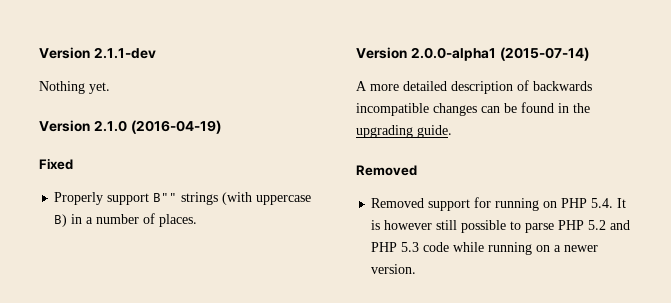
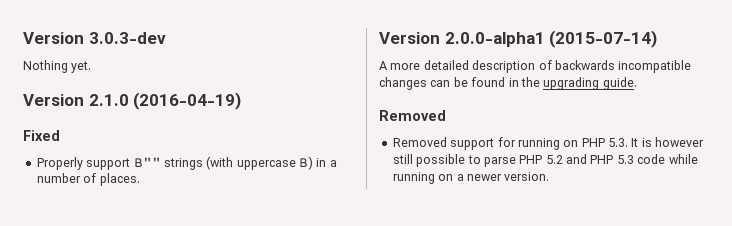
[39,47,156,59] Version 2.1.1-dev -> [23,32,166,44] Version 3.0.3-dev
[591,198,614,208] 5.4. -> [608,138,628,147] 5.3.

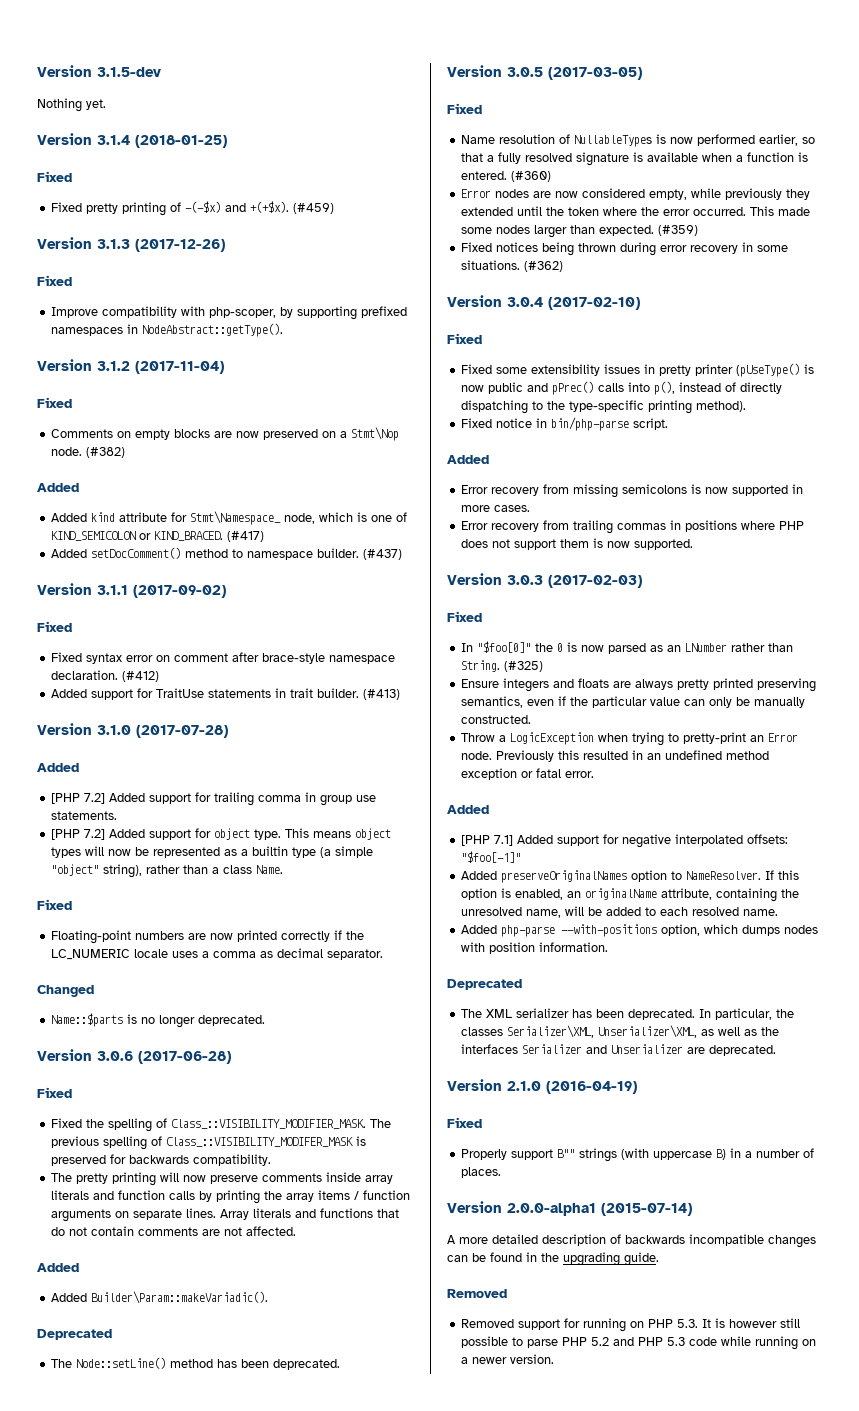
[23,32,166,44] Version 3.0.3-dev -> [37,65,161,77] Version 3.1.5-dev
(92, 67) none -> [37,133,227,148] [37,171,72,182] [51,201,335,216] [37,237,225,252] [37,275,72,286] [51,306,408,320] [51,323,284,337] [37,359,224,374] [37,397,72,408] [51,427,400,441] [51,447,126,458] [37,483,79,492] [51,511,408,525] [51,531,265,542] [51,547,403,560] [37,583,226,598] [37,621,72,632] [51,652,396,664] [51,670,160,682] [51,688,401,700] [37,723,228,738] [37,763,79,772] [51,792,377,806] [51,811,118,820] [51,828,392,840] [51,846,374,858] [51,864,284,878] [37,899,72,910] [51,930,365,944] [51,948,384,960] [37,985,94,997] [51,1013,266,1028] [37,1049,231,1064] [37,1087,72,1098] [51,1118,392,1132] [51,1136,367,1150] [51,1154,272,1166] [51,1172,394,1186] [51,1190,411,1204] [51,1208,400,1222] [51,1226,297,1236] [37,1263,79,1272] [51,1291,269,1304] [37,1329,112,1340] [51,1357,341,1370] [447,65,642,80] [447,103,482,114] [461,134,816,147] [461,152,809,166] [461,171,552,182] [461,188,811,200] [461,206,811,216] [461,225,699,238] [461,242,789,256] [461,260,564,272] [447,295,640,310] [447,333,482,344] [461,363,815,377] [461,381,783,395] [461,400,747,414] [461,417,669,431] [447,455,489,464] [461,484,804,498] [461,505,531,512] [461,520,805,534] [461,538,694,550] [447,573,642,588] [447,611,482,622] [461,641,794,654] [461,660,544,672] [461,678,817,692] [461,696,806,708] [461,715,532,724] [461,732,799,746] [461,750,770,762] [461,768,595,780] [447,805,489,814] [461,834,789,848] [461,851,522,863] [461,870,800,883] [461,888,800,902] [461,906,779,918] [461,924,819,937] [461,942,609,954] [447,979,522,990] [461,1008,795,1020] [461,1025,780,1038] [461,1044,777,1056] // Version 3.1.4 (2018-01-25) // Fixed // Fixed pretty printing of -(-$x) and +(+$x). (#459) // Version 3.1.3 (2017-12-26) // Fixed // Improve compatibility with php-scoper, by supporting prefixed namespaces in NodeAbstract::getType(). // Version 3.1.2 (2017-11-04) // Fixed // Comments on empty blocks are now preserved on a Stmt\Nop node. (#382) // Added // Added kind attribute for Stmt\Namespace_ node, which is one of KIND_SEMICOLON or KIND_BRACED. (#417) // Added setDocComment() method to namespace builder. (#437) // Version 3.1.1 (2017-09-02) // Fixed // Fixed syntax error on comment after brace-style namespace declaration. (#412) // Added support for TraitUse statements in trait builder. (#413) // Version 3.1.0 (2017-07-28) // Added // [PHP 7.2] Added support for trailing comma in group use statements. // [PHP 7.2] Added support for object type. This means object types will now be represented as a builtin type (a simple "object" string), rather than a class Name. // Fixed // Floating-point numbers are now printed correctly if the LC_NUMERIC locale uses a comma as decimal separator. // Changed // Name::$parts is no longer deprecated. // Version 3.0.6 (2017-06-28) // Fixed // Fixed the spelling of Class_::VISIBILITY_MODIFIER_MASK. The previous spelling of Class_::VISIBILITY_MODIFER_MASK is preserved for backwards compatibility. // The pretty printing will now preserve comments inside array literals and function calls by printing the array items / function arguments on separate lines. Array literals and functions that do not contain comments are not affected. // Added // Added Builder\Param::makeVariadic(). // Deprecated // The Node::setLine() method has been deprecated. // Version 3.0.5 (2017-03-05) // Fixed // Name resolution of NullableTypes is now performed earlier, so that a fully resolved signature is available when a function is entered. (#360) // Error nodes are now considered empty, while previously they extended until the token where the error occurred. This made some nodes larger than expected. (#359) // Fixed notices being thrown during error recovery in some situations. (#362) // Version 3.0.4 (2017-02-10) // Fixed // Fixed some extensibility issues in pretty printer (pUseType() is now public and pPrec() calls into p(), instead of directly dispatching to the type-specific printing method). // Fixed notice in bin/php-parse script. // Added // Error recovery from missing semicolons is now supported in more cases. // Error recovery from trailing commas in positions where PHP does not support them is now supported. // Version 3.0.3 (2017-02-03) // Fixed // In "$foo[0]" the 0 is now parsed as an LNumber rather than String. (#325) // Ensure integers and floats are always pretty printed preserving semantics, even if the particular value can only be manually constructed. // Throw a LogicException when trying to pretty-print an Error node. Previously this resulted in an undefined method exception or fatal error. // Added // [PHP 7.1] Added support for negative interpolated offsets: "$foo[-1]" // Added preserveOriginalNames option to NameResolver. If this option is enabled, an originalName attribute, containing the unresolved name, will be added to each resolved name. // Added php-parse --with-positions option, which dumps nodes with position information. // Deprecated // The XML serializer has been deprecated. In particular, the classes Serializer\XML, Unserializer\XML, as well as the interfaces Serializer and Unserializer are deprecated.

